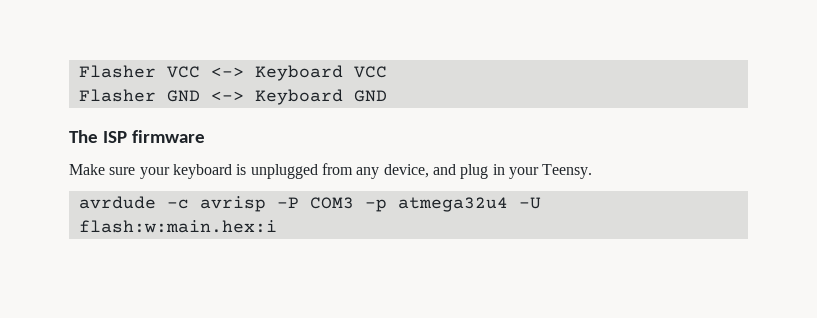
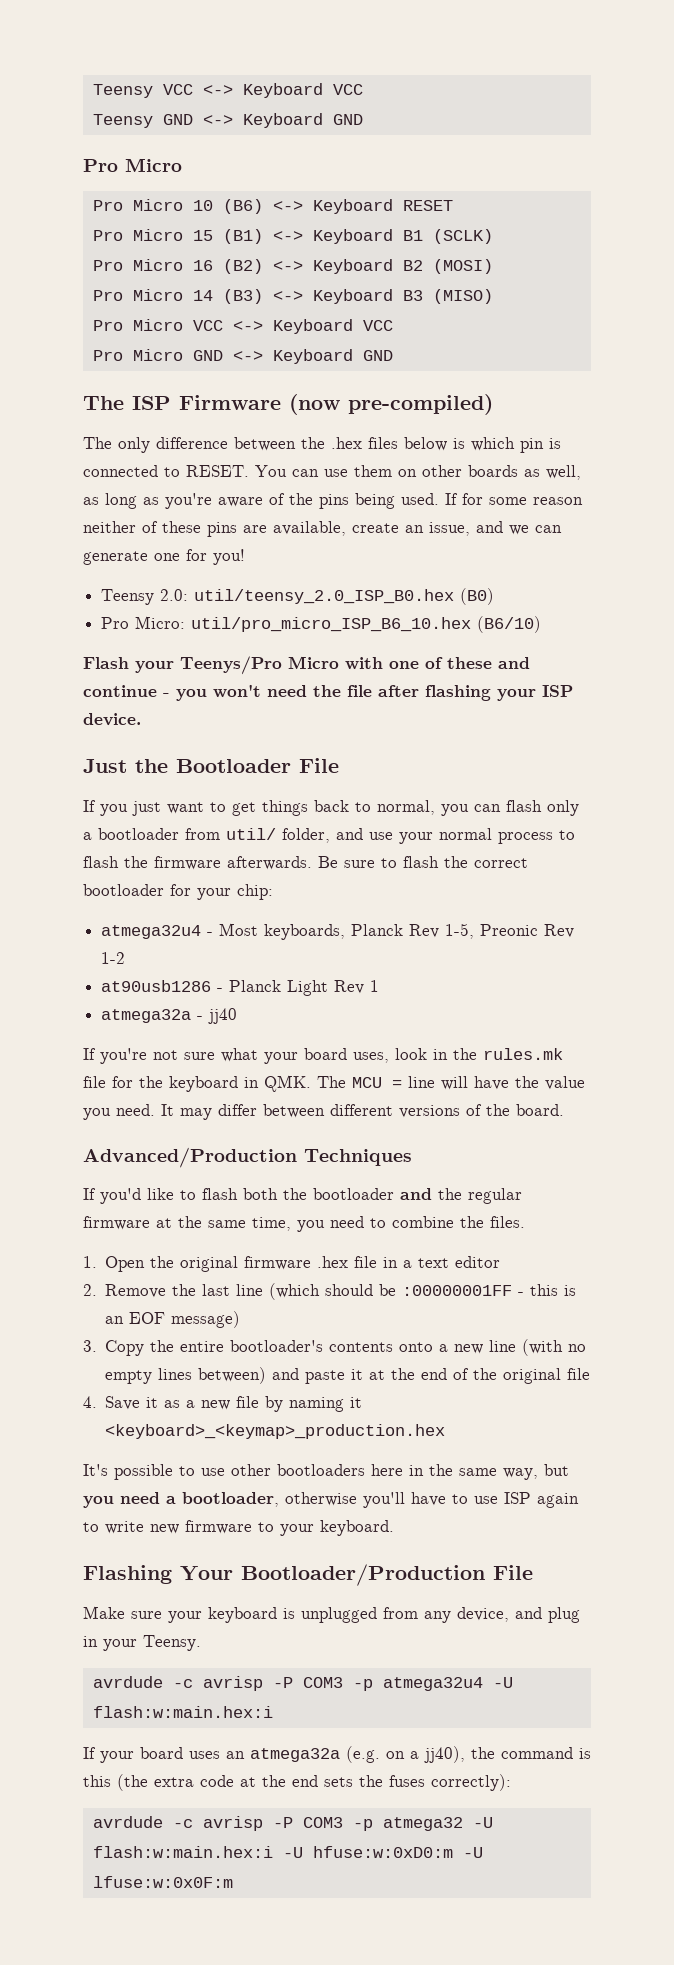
[78,65,387,81] [78,89,156,102] Flasher VCC <-> Keyboard VCC // Flasher -> [92,83,363,98] [92,113,363,128] [83,158,182,172] [92,199,453,214] [92,229,493,244] [92,259,493,274] [92,289,493,304] [92,319,393,334] [92,349,183,361] Teensy VCC <-> Keyboard VCC // Teensy GND <-> Keyboard GND // Pro Micro // Pro Micro 10 (B6) <-> Keyboard RESET // Pro Micro 15 (B1) <-> Keyboard B1 (SCLK) // Pro Micro 16 (B2) <-> Keyboard B2 (MOSI) // Pro Micro 14 (B3) <-> Keyboard B3 (MISO) // Pro Micro VCC <-> Keyboard VCC // Pro Micro
[131,130,205,143] firmware -> [179,394,493,415] [83,437,561,453] [83,465,581,480] [83,493,583,509] [83,521,562,537] [83,549,245,565] [101,588,495,605] [101,616,542,633] [83,656,530,675] [83,684,573,701] [83,713,141,726] [83,758,339,773] [83,800,579,816] [83,828,575,844] [83,856,528,870] [83,884,273,900] [101,923,575,940] [101,952,126,964] [101,980,380,996] [101,1008,238,1024] [83,1048,563,1064] [83,1075,585,1092] [83,1104,564,1120] [83,1147,412,1168] [83,1188,522,1204] [83,1216,525,1232] [83,1256,501,1272] [83,1283,577,1300] [105,1311,241,1328] [83,1339,587,1356] [105,1367,591,1384] [83,1396,363,1412] [105,1424,446,1439] [83,1464,569,1480] [83,1492,579,1508] [83,1520,394,1536] [83,1564,533,1586] Firmware (now pre-compiled) // The only difference between the .hex files below is which pin is connected to RESET. You can use them on other boards as well, as long as you're aware of the pins being used. If for some reason neither of these pins are available, create an issue, and we can generate one for you! // Teensy 2.0: util/teensy_2.0_ISP_B0.hex (B0) // Pro Micro: util/pro_micro_ISP_B6_10.hex (B6/10) // Flash your Teenys/Pro Micro with one of these and continue - you won't need the file after flashing your ISP device. // Just the Bootloader File // If you just want to get things back to normal, you can flash only a bootloader from util/ folder, and use your normal process to flash the firmware afterwards. Be sure to flash the correct bootloader for your chip: // atmega32u4 - Most keyboards, Planck Rev 1-5, Preonic Rev 1-2 // at90usb1286 - Planck Light Rev 1 // atmega32a - jj40 // If you're not sure what your board uses, look in the rules.mk file for the keyboard in QMK. The MCU = line will have the value you need. It may differ between different versions of the board. // Advanced/Production Techniques // If you'd like to flash both the bootloader and the regular firmware at the same time, you need to combine the files. // 1. Open the original firmware .hex file in a text editor // 2. Remove the last line (which should be :00000001FF - this is an EOF message) // 3. Copy the entire bootloader's contents onto a new line (with no empty lines between) and paste it at the end of the original file // 4. Save it as a new file by naming it <keyboard>_<keymap>_production.hex // It's possible to use other bootloaders here in the same way, but you need a bootloader, otherwise you'll have to use ISP again to write new firmware to your keyboard. // Flashing Your Bootloader/Production File
(277, 226) none -> [83,1746,591,1763] [83,1774,511,1791] [92,1816,493,1831] [92,1846,483,1858] [92,1876,233,1888] // If your board uses an atmega32a (e.g. on a jj40), the command is this (the extra code at the end sets the fuses correctly): // avrdude -c avrisp -P COM3 -p atmega32 -U flash:w:main.hex:i -U hfuse:w:0xD0:m -U lfuse:w:0x0F:m

